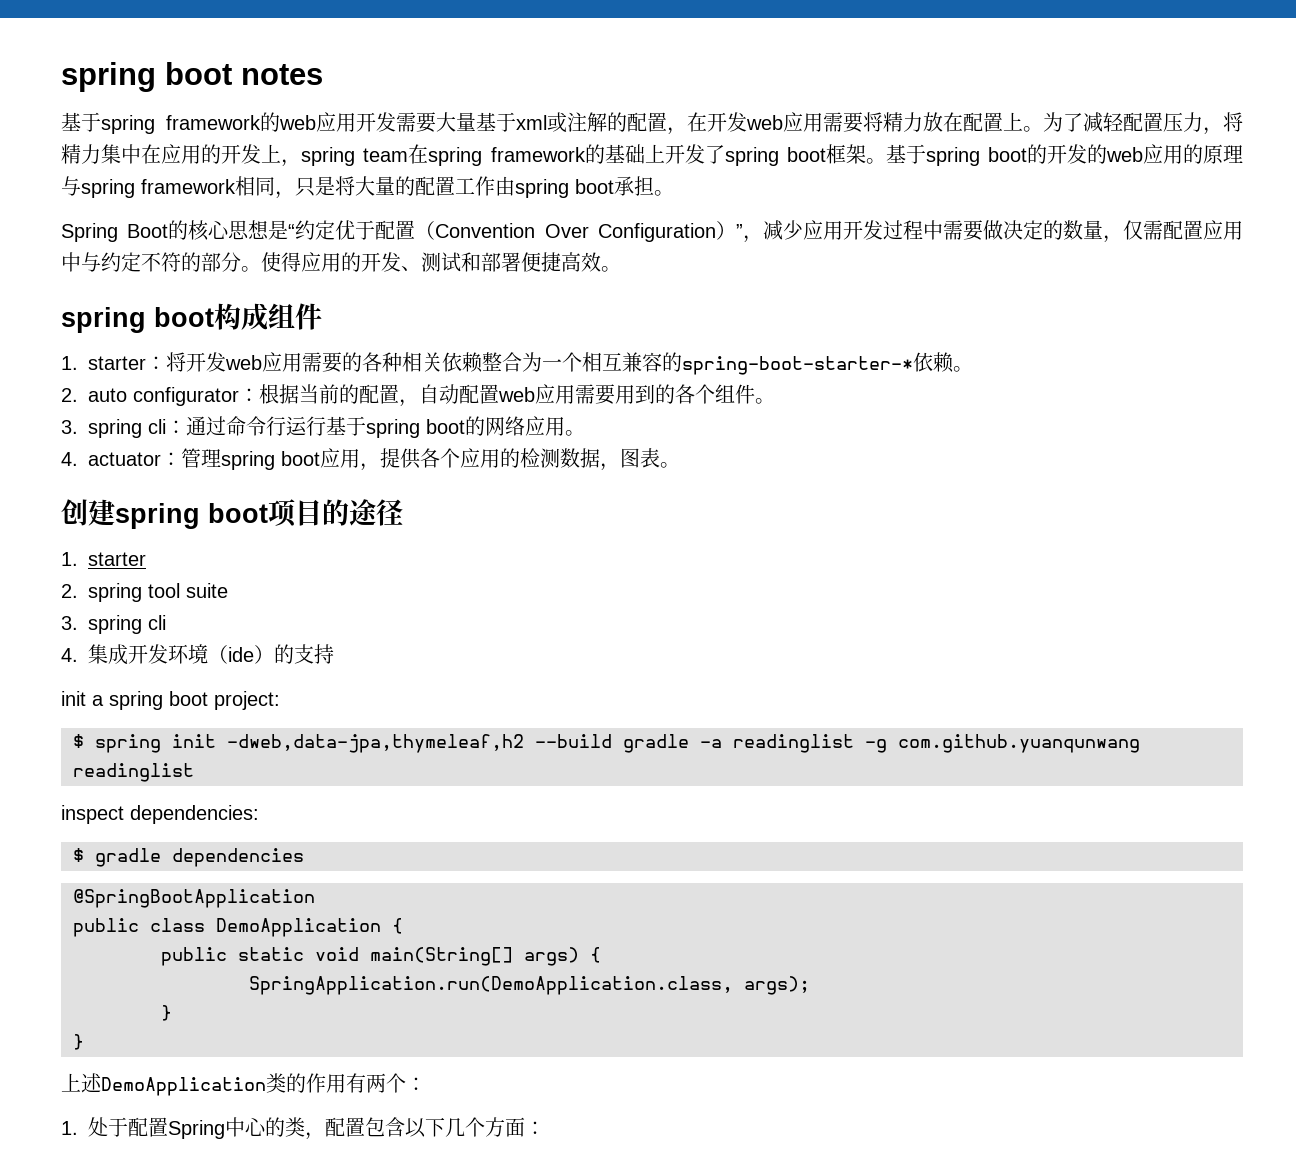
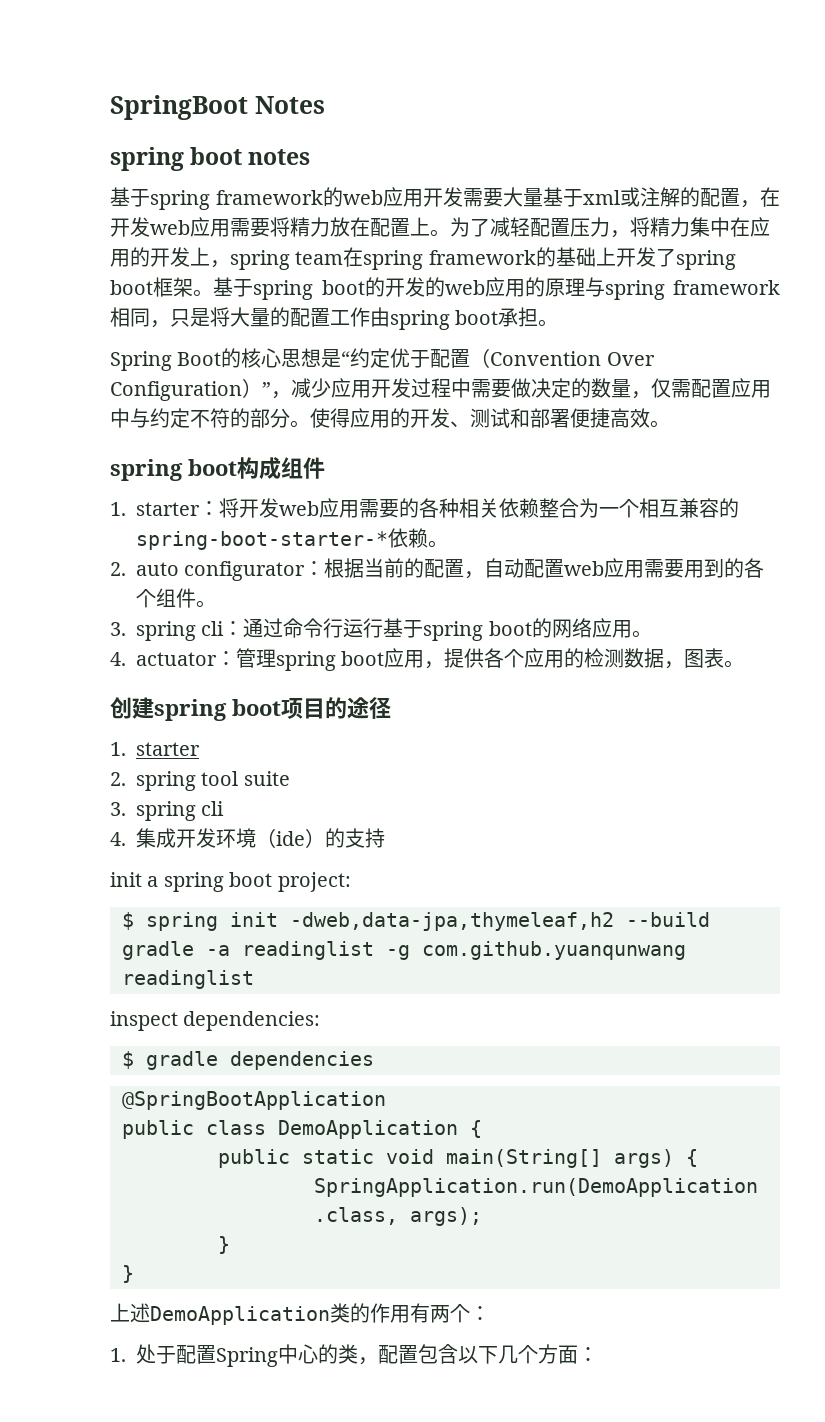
(61, 77) none -> [110,95,325,120] SpringBoot Notes //

